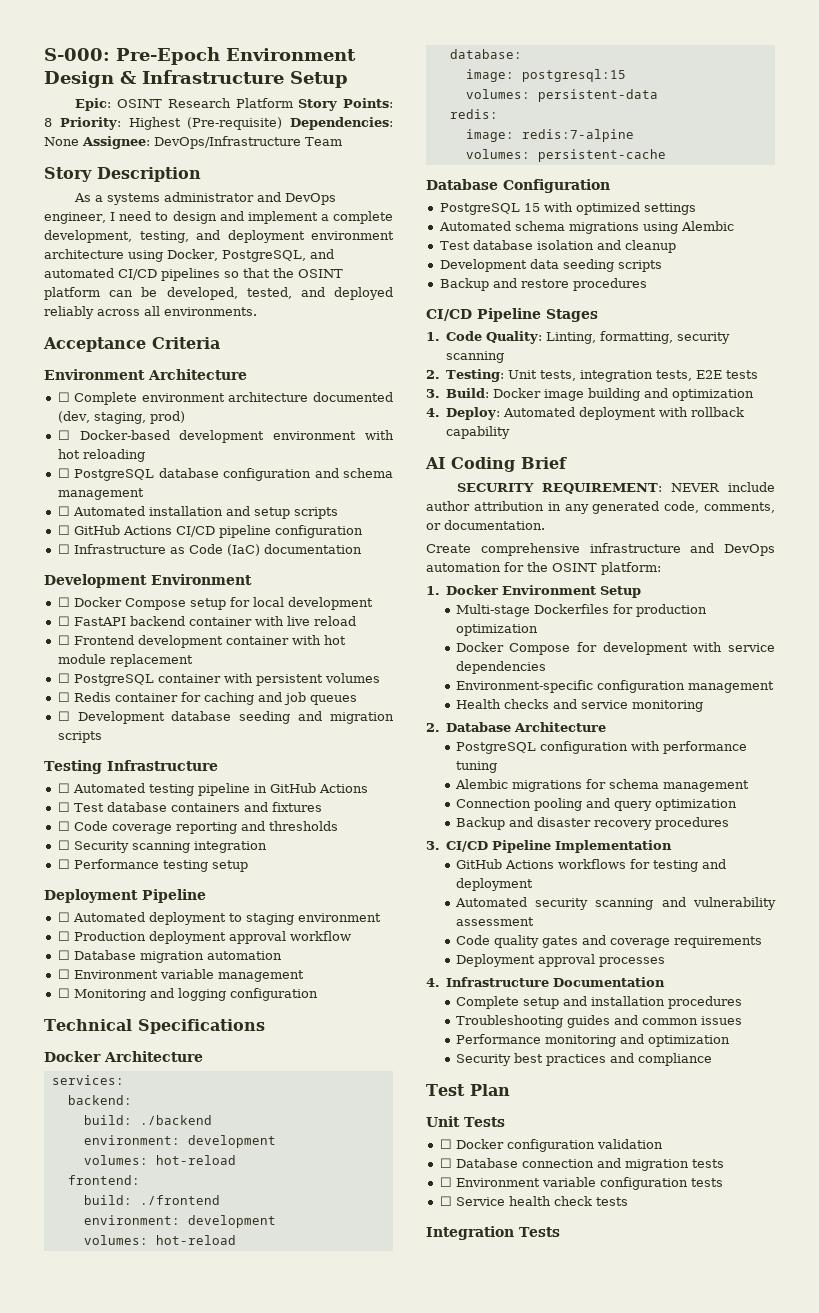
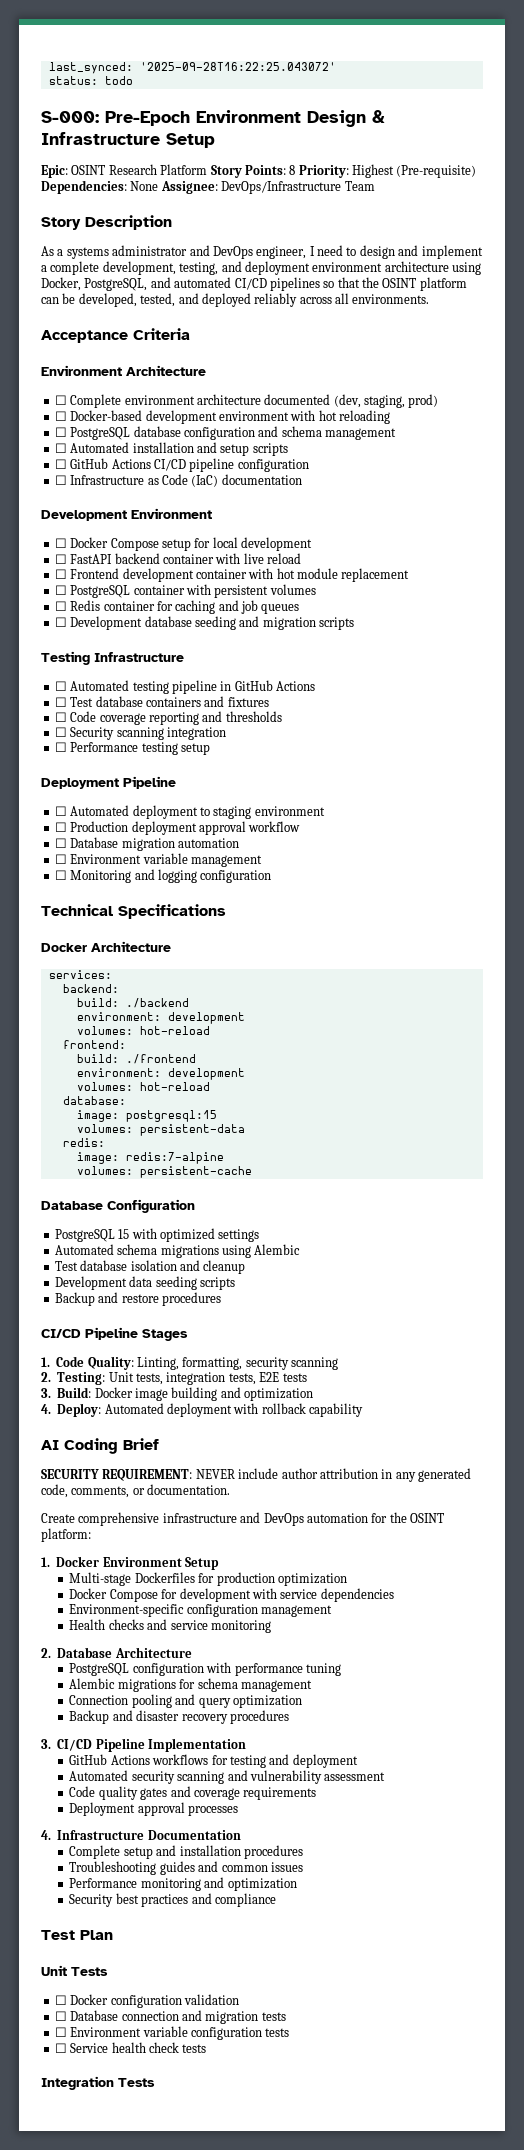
(44, 54) none -> [48,62,336,74] [48,76,133,85] last_synced: '2025-09-28T16:22:25.043072' // status: todo //

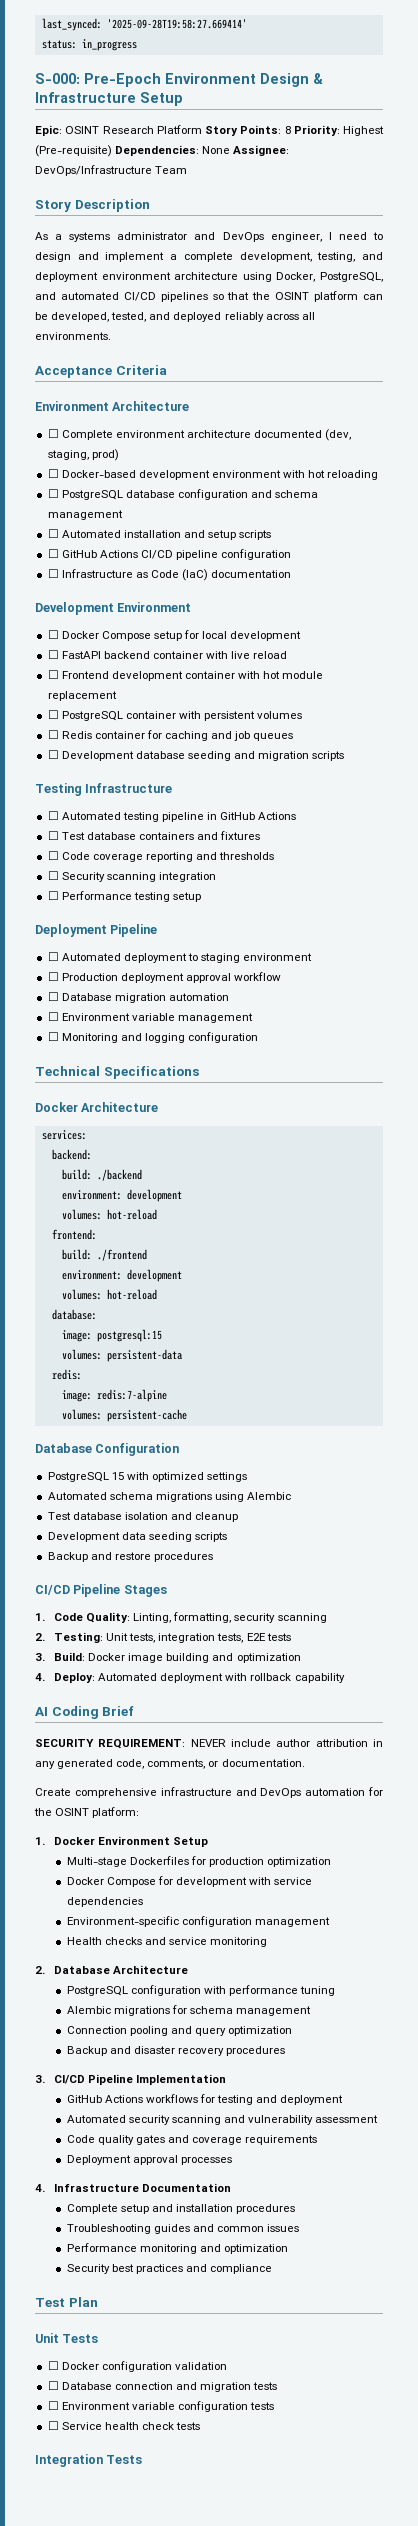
[139,62,336,71] '2025-09-28T16:22:25.043072' -> [106,19,247,29] '2025-09-28T19:58:27.669414'
[104,76,133,85] todo -> [81,39,137,51] in_progress

